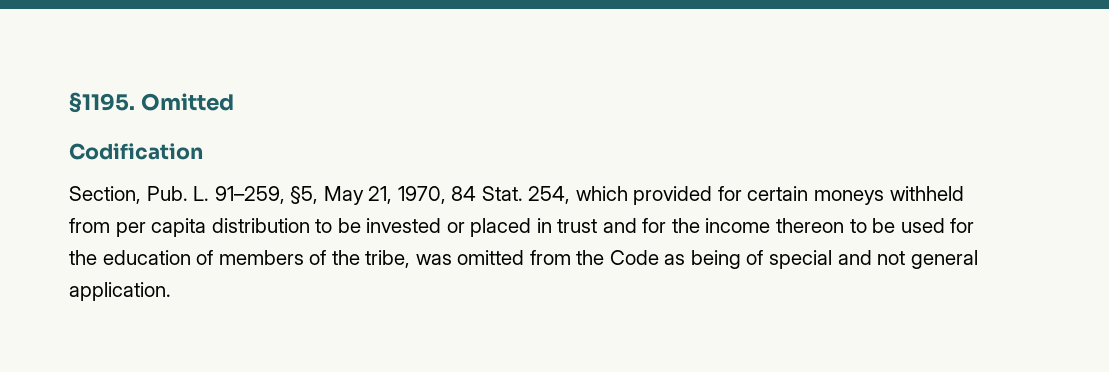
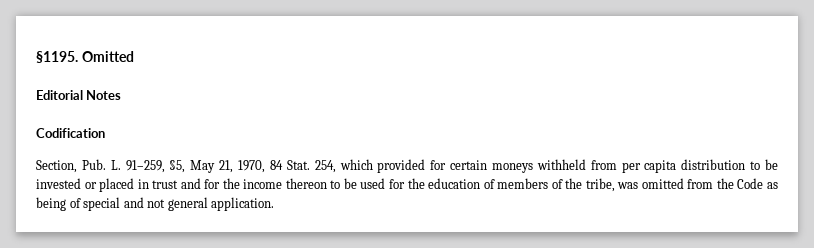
(234, 102) none -> [36,90,122,100] // Editorial Notes

